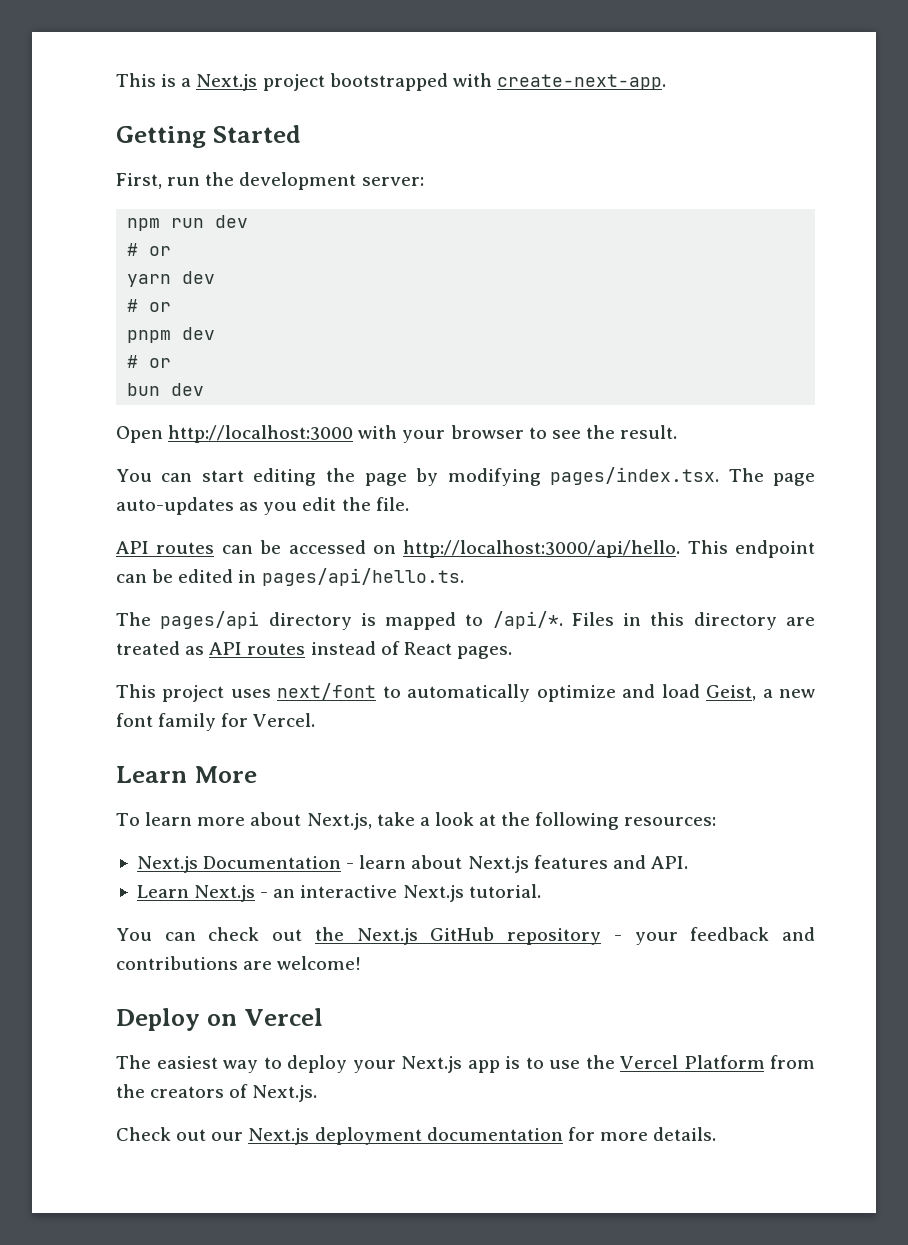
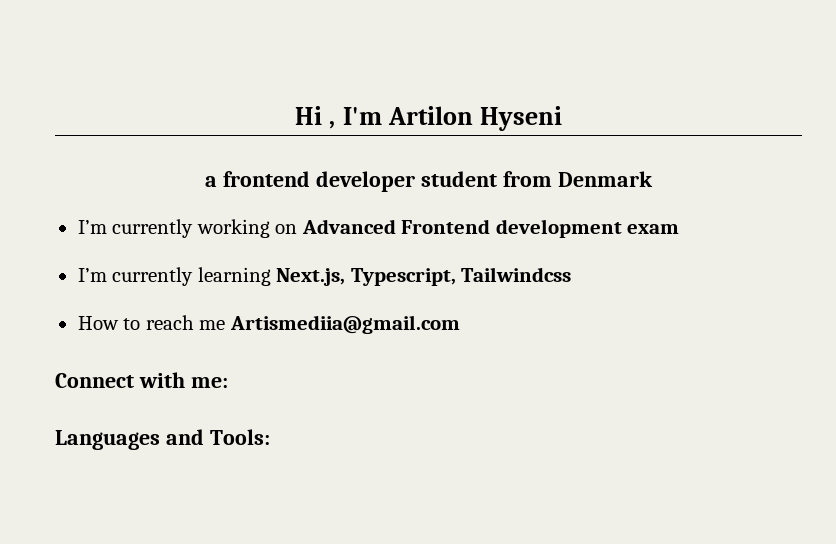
[116,73,666,91] [116,125,301,148] [116,172,424,190] [127,215,249,231] [127,243,172,256] [127,271,216,287] [127,299,172,312] [127,327,216,343] [127,355,172,368] [127,383,205,396] [116,425,678,443] [116,467,815,486] [116,497,409,515] [116,540,815,558] [116,568,464,586] [116,611,815,630] [116,641,512,659] [116,683,816,702] [116,713,316,731] [116,766,257,783] [116,812,717,830] [136,855,688,873] [136,884,541,902] [116,927,816,945] [116,956,362,970] [116,1008,323,1031] [116,1055,815,1073] [116,1084,318,1102] [116,1127,717,1145] This is a Next.js project bootstrapped with create-next-app. // Getting Started // First, run the development server: // npm run dev // # or // yarn dev // # or // pnpm dev // # or // bun dev // Open http://localhost:3000 with your browser to see the result. // You can start editing the page by modifying pages/index.tsx. The page auto-updates as you edit the file. // API routes can be accessed on http://localhost:3000/api/hello. This endpoint can be edited in pages/api/hello.ts. // The pages/api directory is mapped to /api/*. Files in this directory are treated as API routes instead of React pages. // This project uses next/font to automatically optimize and load Geist, a new font family for Vercel. // Learn More // To learn more about Next.js, take a look at the following resources: // Next.js Documentation - learn about Next.js features and API. // Learn Next.js - an interactive Next.js tutorial. // You can check out the Next.js GitHub repository - your feedback and contributions are welcome! // Deploy on Vercel // The easiest way to deploy your Next.js app is to use the Vercel Platform from the creators of Next.js. // Check out our Next.js deployment documentation for more details. -> [295,106,562,131] [205,171,653,192] [77,219,680,238] [77,267,572,286] [77,315,460,334] [55,372,228,388] [55,429,270,450] Hi , I'm Artilon Hyseni // a frontend developer student from Denmark // I’m currently working on Advanced Frontend development exam // I’m currently learning Next.js, Typescript, Tailwindcss // How to reach me Artismediia@gmail.com // Connect with me: // Languages and Tools:

